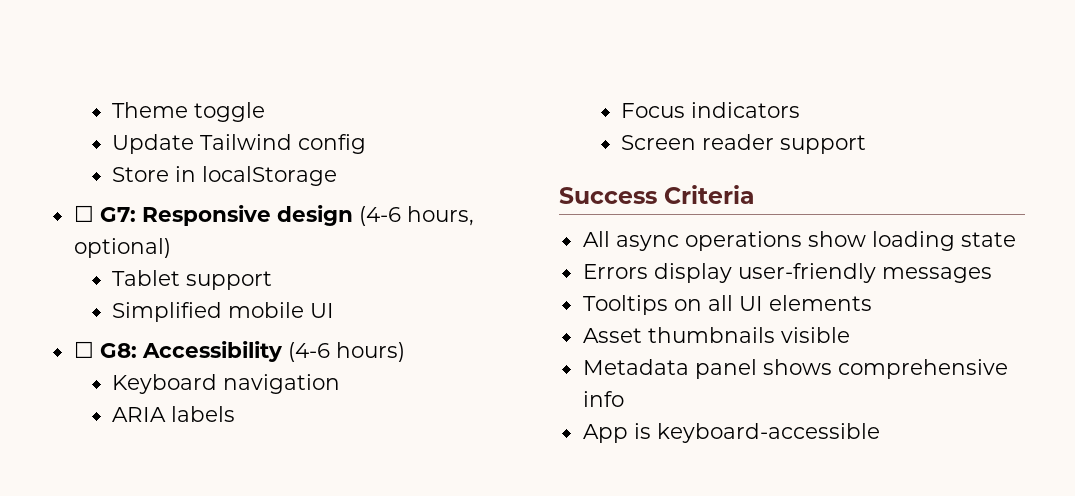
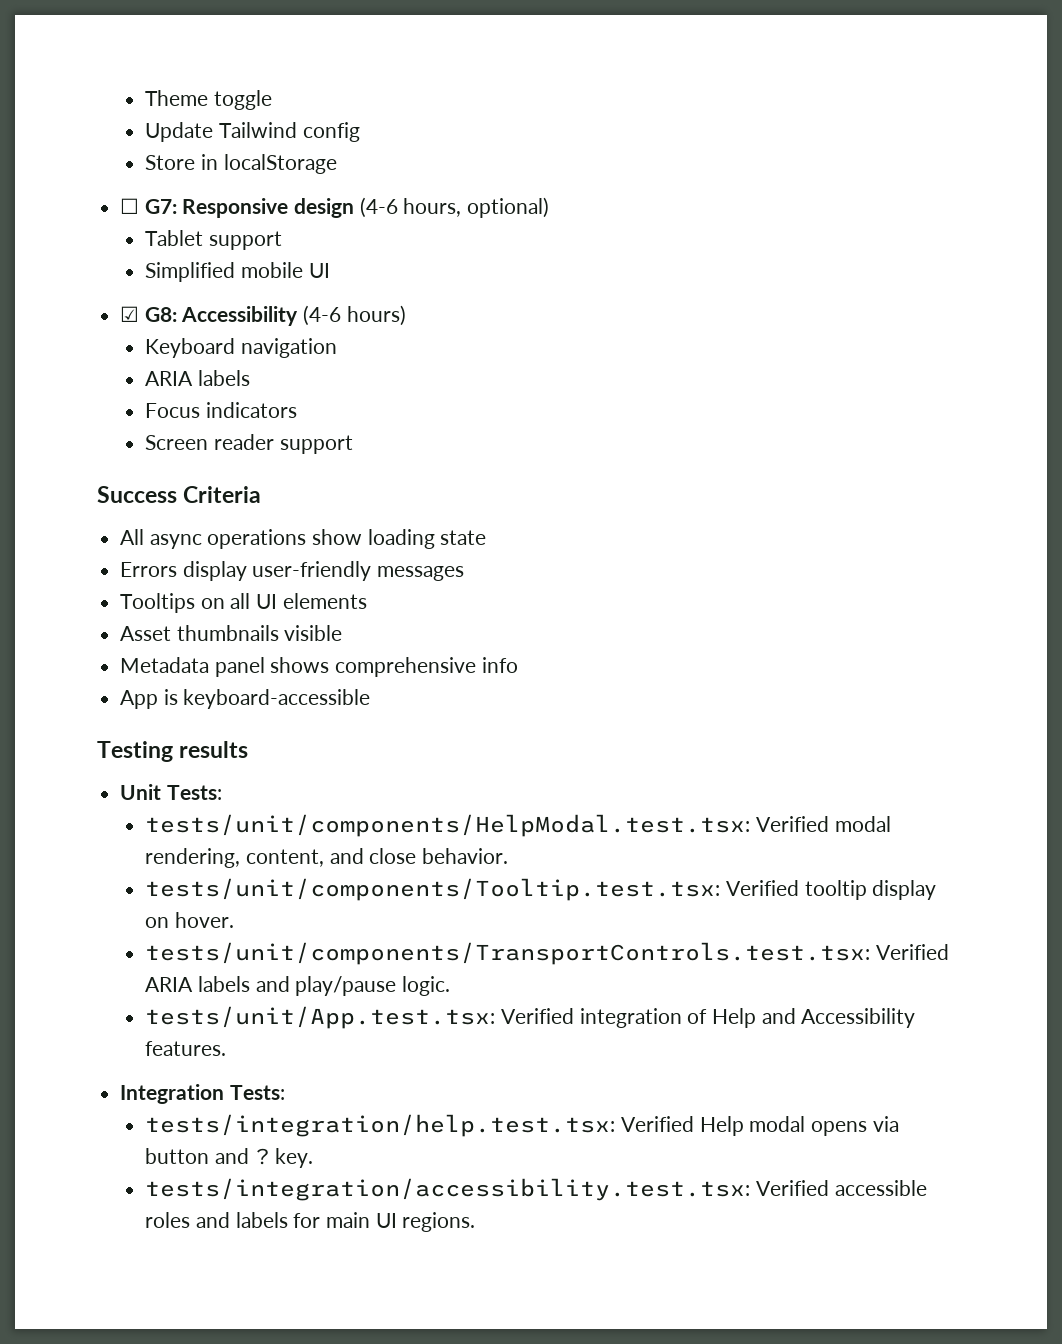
[73,341,94,358] ☐ -> [120,306,140,322] ☑
(880, 433) none -> [97,741,249,762] [120,784,222,800] [145,814,891,837] [145,848,508,868] [145,878,937,901] [145,912,234,928] [145,942,949,965] [145,976,450,996] [145,1006,916,1029] [145,1041,227,1056] [120,1084,285,1104] [145,1114,899,1137] [145,1148,314,1168] [145,1178,927,1201] [145,1212,476,1232] // Testing results // Unit Tests: // tests/unit/components/HelpModal.test.tsx: Verified modal rendering, content, and close behavior. // tests/unit/components/Tooltip.test.tsx: Verified tooltip display on hover. // tests/unit/components/TransportControls.test.tsx: Verified ARIA labels and play/pause logic. // tests/unit/App.test.tsx: Verified integration of Help and Accessibility features. // Integration Tests: // tests/integration/help.test.tsx: Verified Help modal opens via button and ? key. // tests/integration/accessibility.test.tsx: Verified accessible roles and labels for main UI regions.

